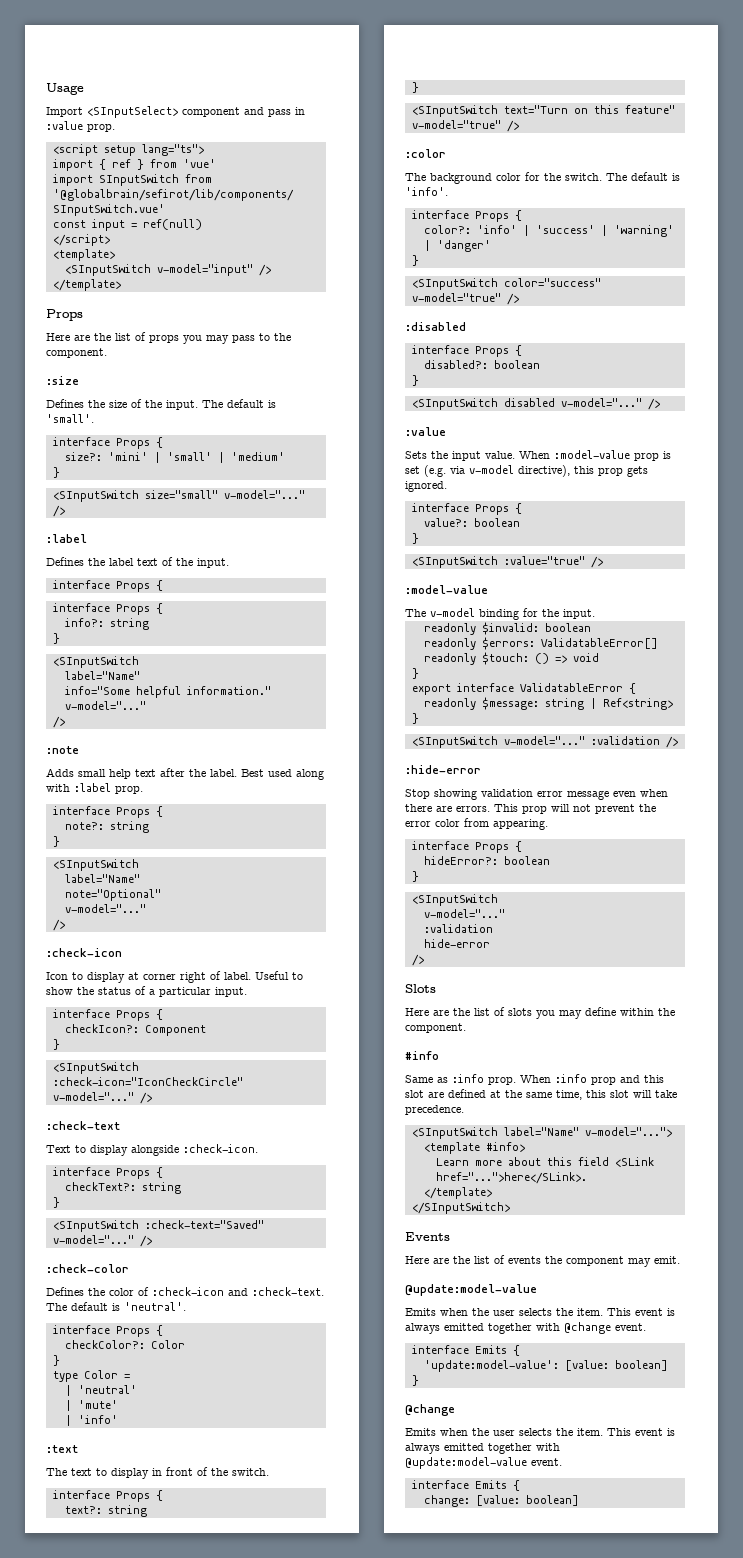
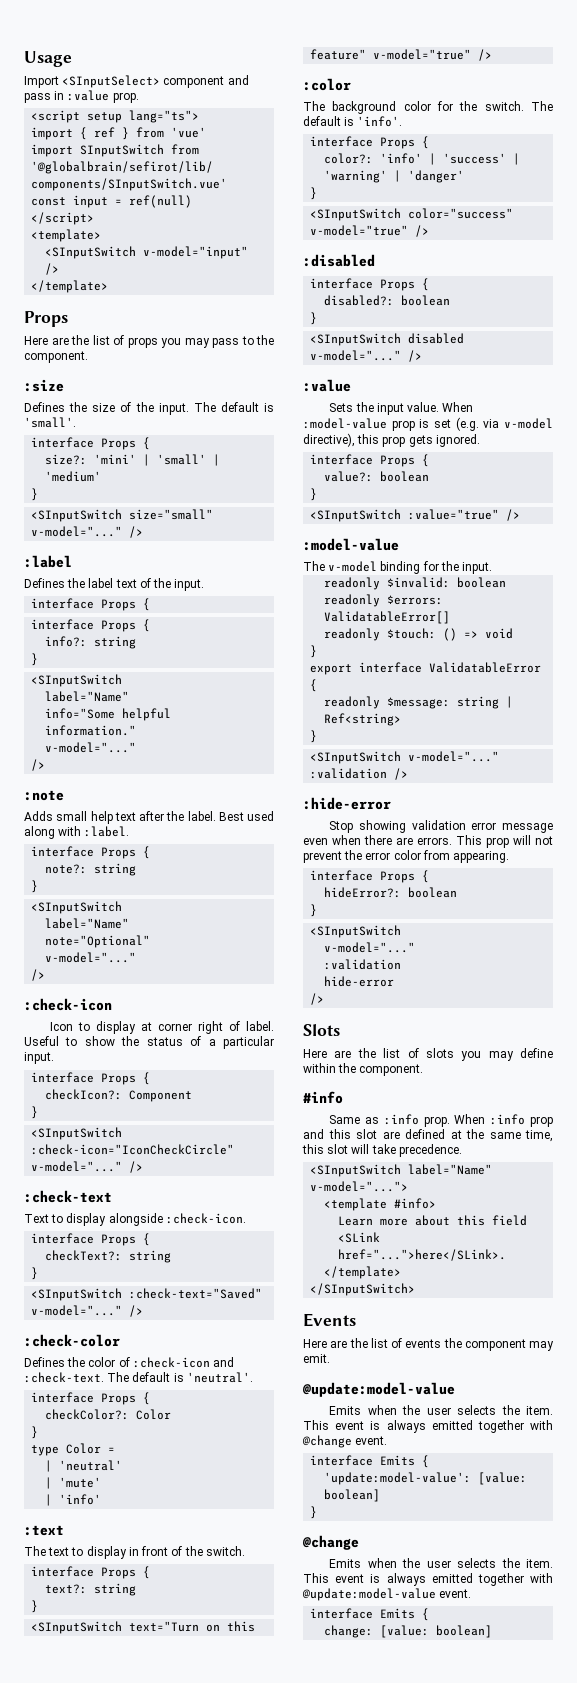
[74,783,143,794] :label prop. -> [84,826,130,837] :label.

